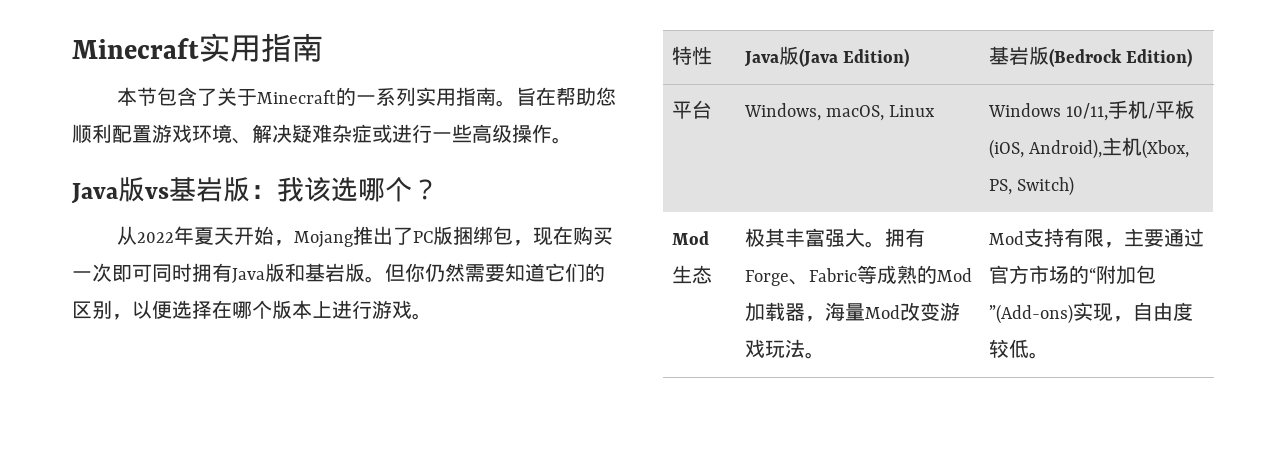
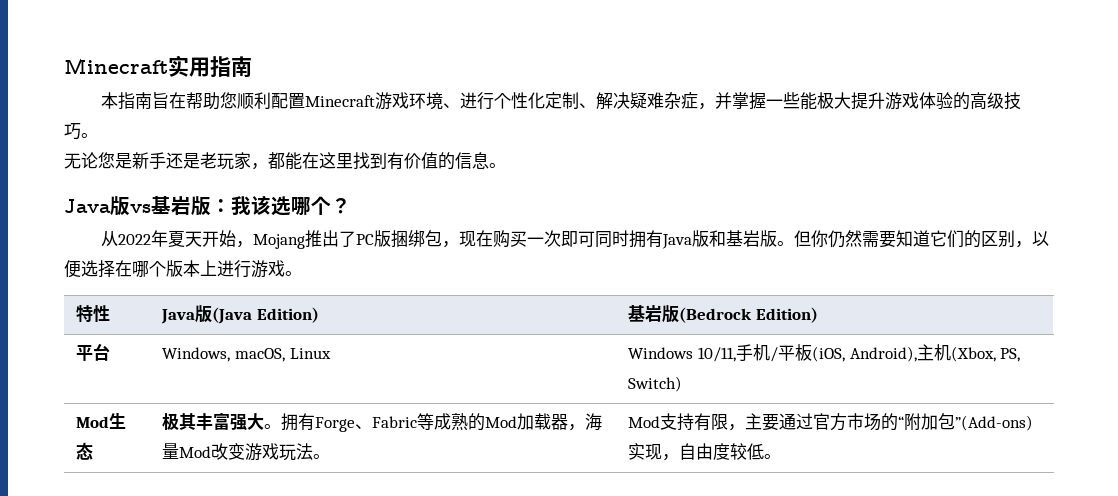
[137,87,517,107] 节包含了关于Minecraft的一系列实用指南。 -> [117,92,152,110] 指南
(152, 134) none -> [304,95,375,107] Minecraft
[252,124,552,143] 解决疑难杂症或进行一些高级操作 -> [459,92,1021,110] [64,123,98,140] [64,152,489,170] 进行个性化定制、解决疑难杂症，并掌握一些能极大提升游戏体验的高级技巧。 // 无论您是新手还是老玩家，都能在这里找到有价值的信息

